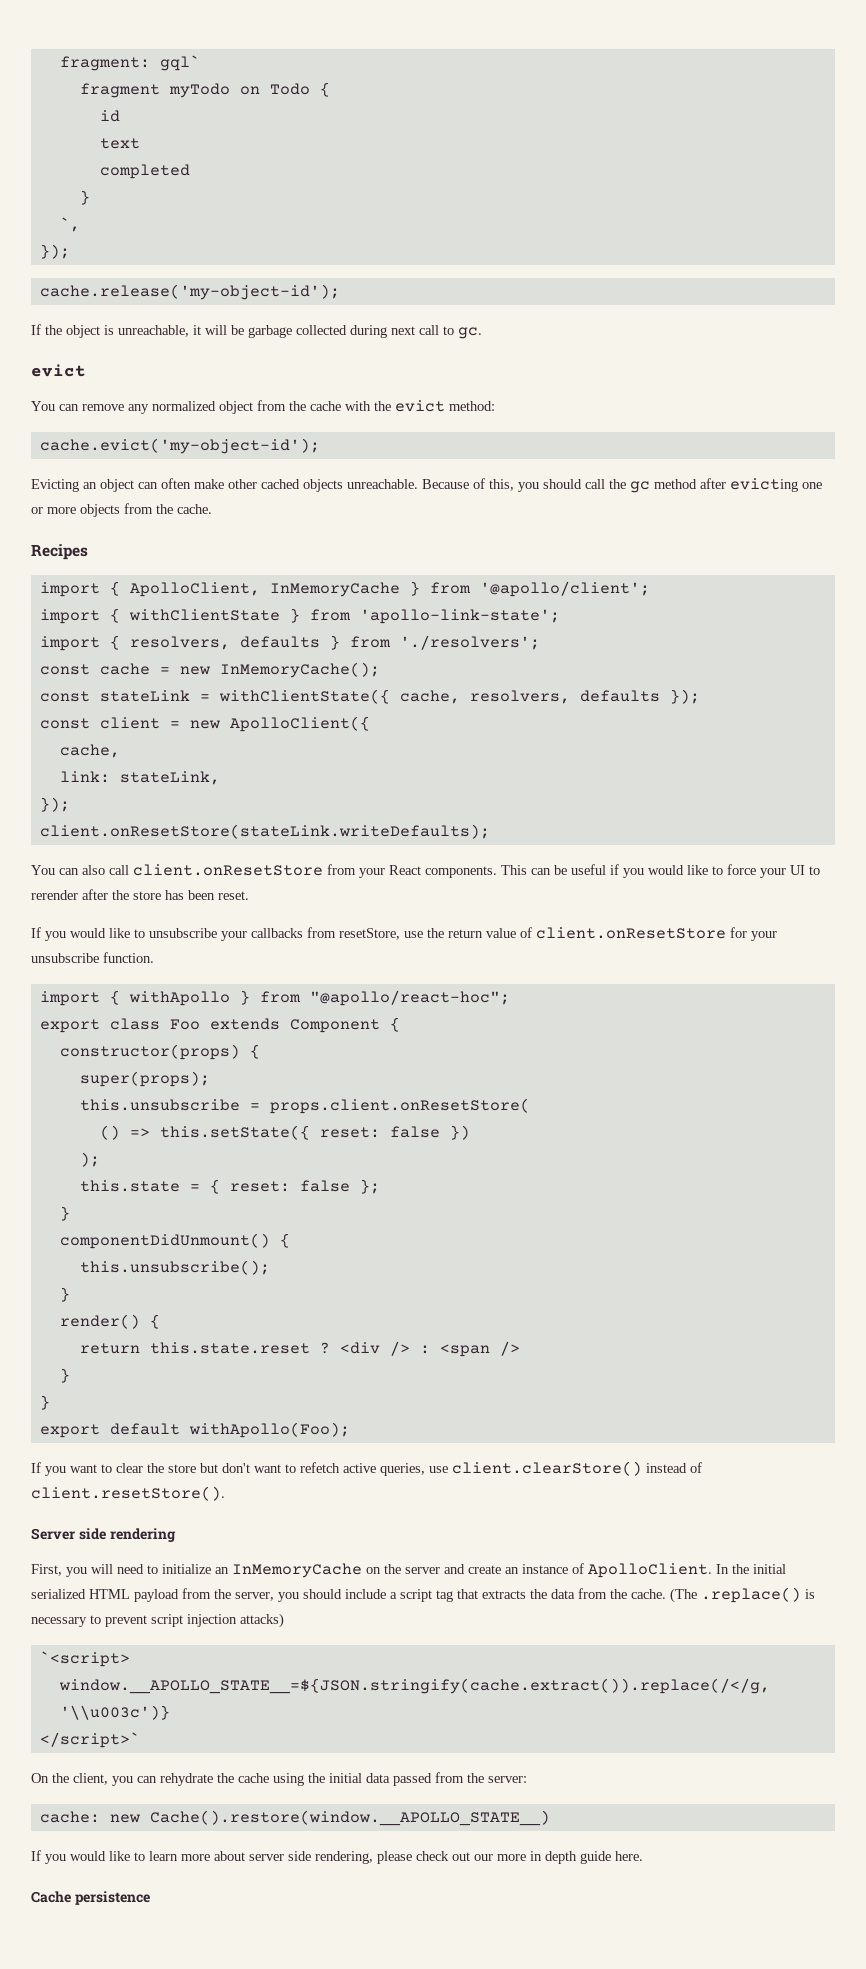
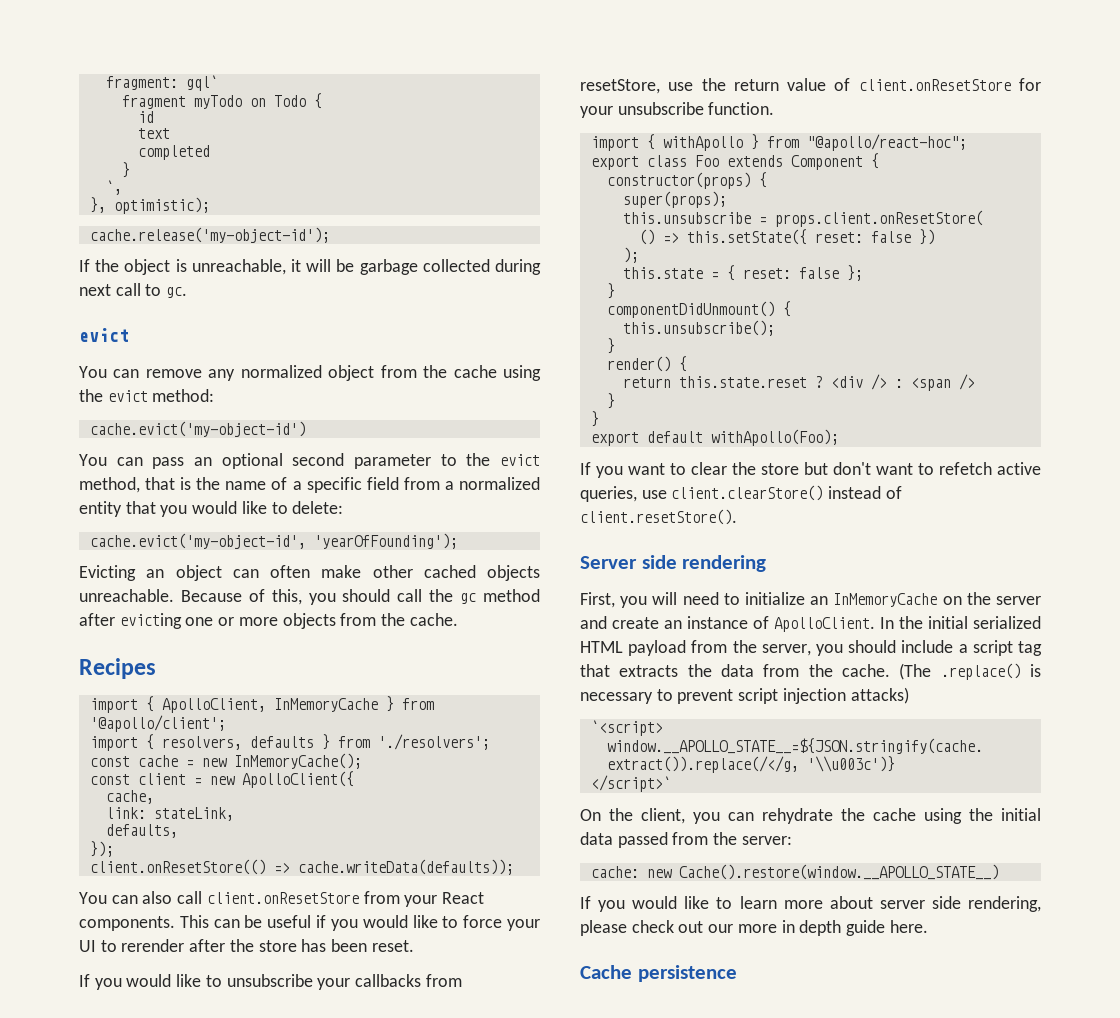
[39,244,70,259] }); -> [89,197,210,214] }, optimistic);
[345,401,371,411] with -> [503,365,542,381] using
[39,438,320,454] cache.evict('my-object-id'); -> [89,421,306,437] [79,453,540,469] [79,477,540,493] [79,501,344,517] [89,533,458,549] cache.evict('my-object-id') // You can pass an optional second parameter to the evict method, that is the name of a specific field from a normalized entity that you would like to delete: // cache.evict('my-object-id', 'yearOfFounding');
[39,608,560,624] // import { withClientState } from 'apollo-link-state'; -> (226, 723) none
[39,689,700,704] // const stateLink = withClientState({ cache, resolvers, defaults }); -> (362, 761) none
[39,797,70,812] [39,824,490,839] // }); // client.onResetStore(stateLink.writeDefaults); -> [105,824,178,838] [89,841,114,857] [89,859,514,875] // defaults, // }); // client.onResetStore(() => cache.writeData(defaults));

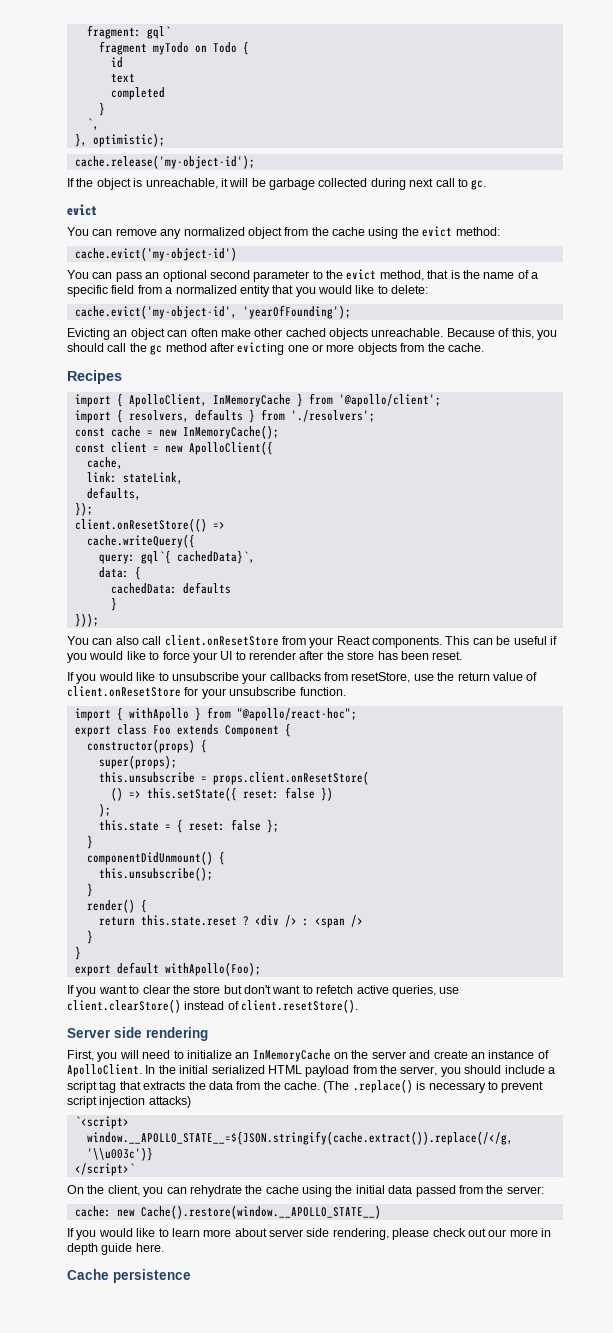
[297,859,514,875] cache.writeData(defaults)); -> [86,534,195,548] [98,550,255,564] [98,566,141,580] [110,582,231,594] [110,597,117,611] [74,613,99,627] // cache.writeQuery({ // query: gql`{ cachedData}`, // data: { // cachedData: defaults // } // }));

